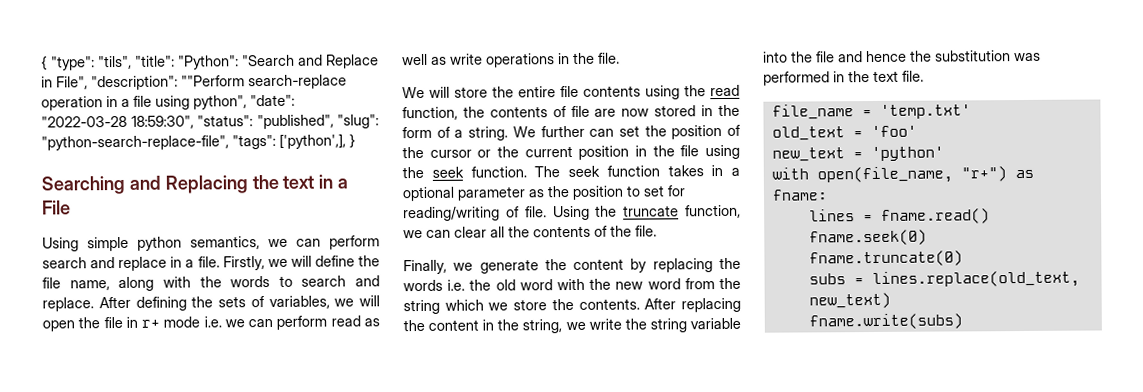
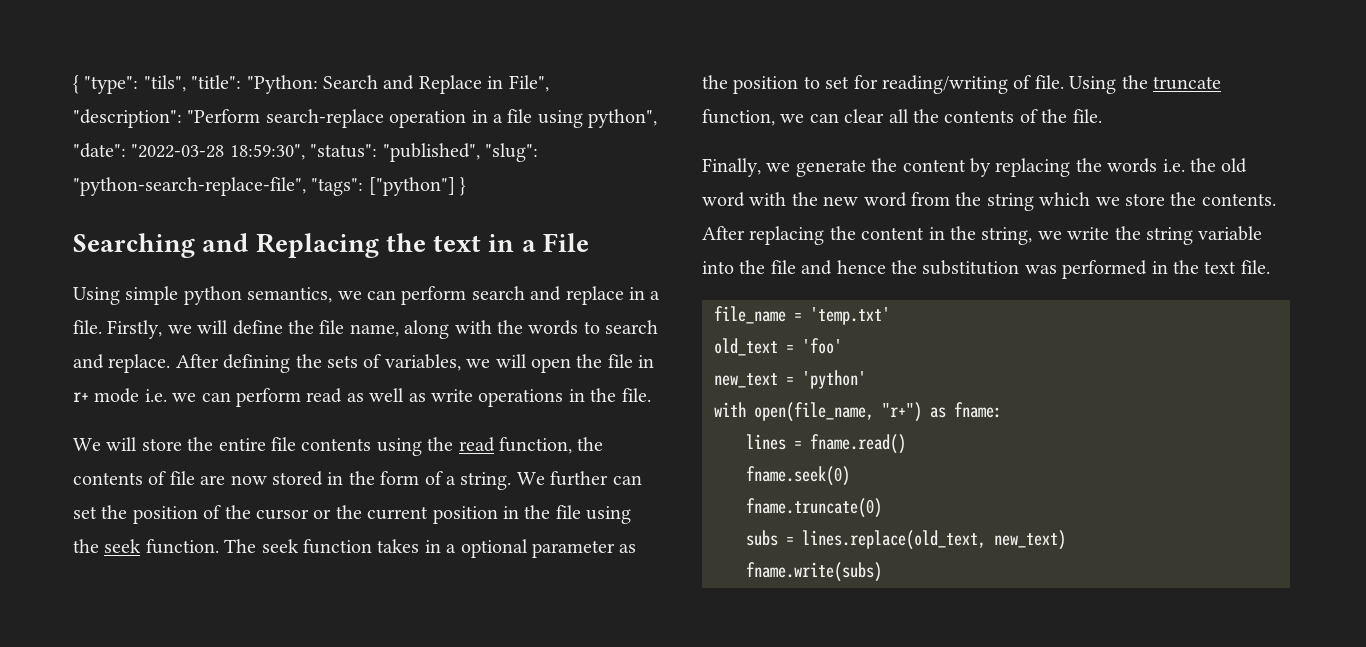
[178,54,295,70] "Python": "Search -> [246,75,378,94] "Python: Search
[181,75,245,87] ""Perform -> [187,109,261,123] "Perform
[279,133,346,149] ['python',], -> [368,177,455,196] ["python"]

